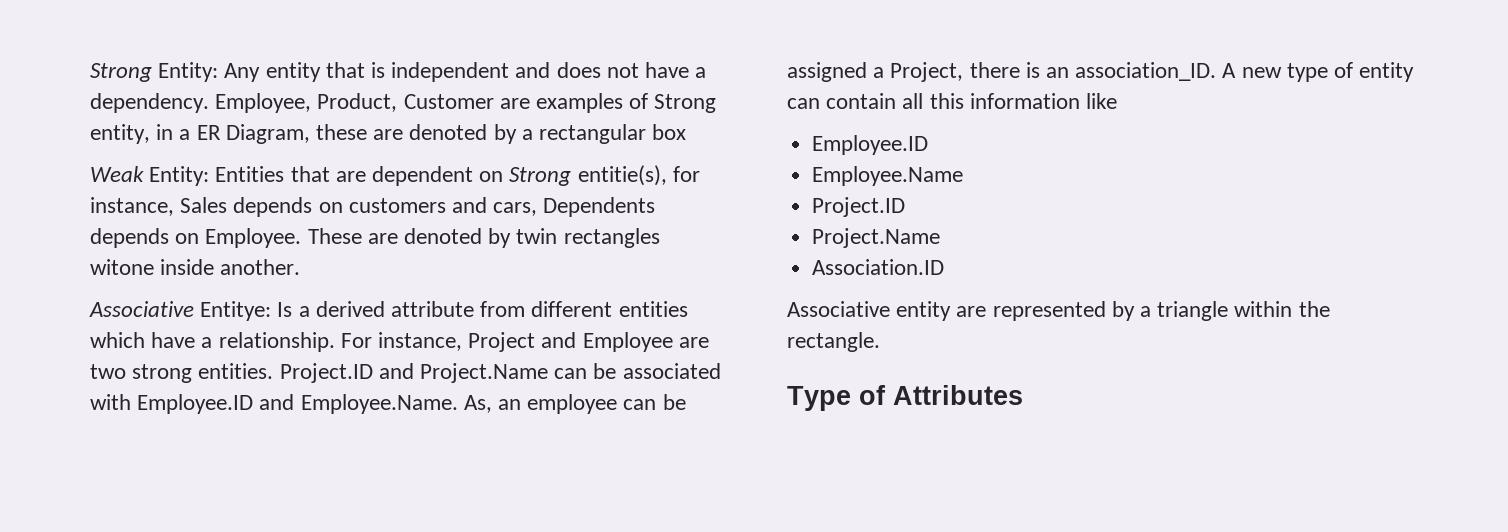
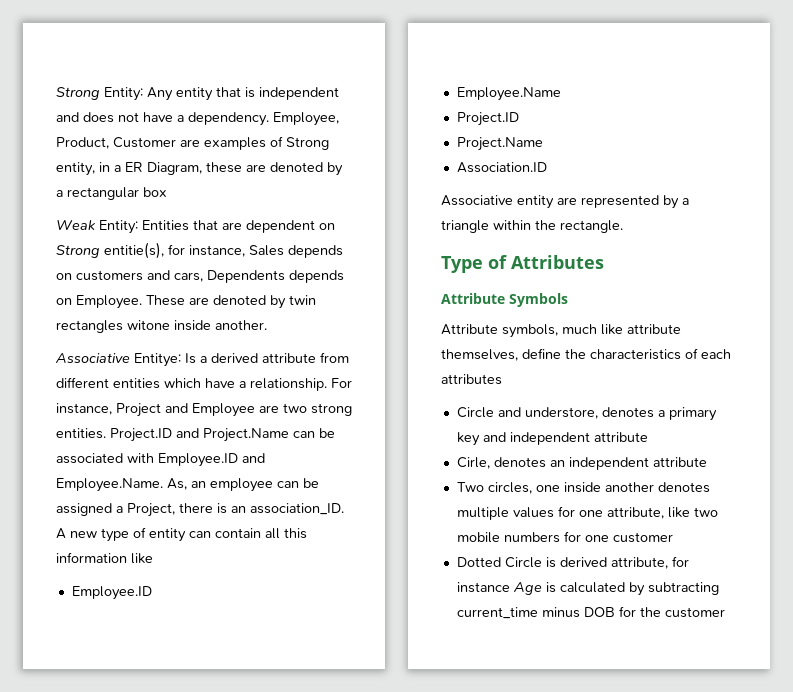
(1023, 395) none -> [441,293,568,307] [441,324,681,338] [441,348,731,361] [441,374,502,385] [456,407,717,421] [456,432,648,446] [456,457,707,470] [456,482,710,494] [456,506,718,520] [456,531,673,543] [456,556,689,569] [456,582,719,596] [456,606,725,619] // Attribute Symbols // Attribute symbols, much like attribute themselves, define the characteristics of each attributes // Circle and understore, denotes a primary key and independent attribute // Cirle, denotes an independent attribute // Two circles, one inside another denotes multiple values for one attribute, like two mobile numbers for one customer // Dotted Circle is derived attribute, for instance Age is calculated by subtracting current_time minus DOB for the customer

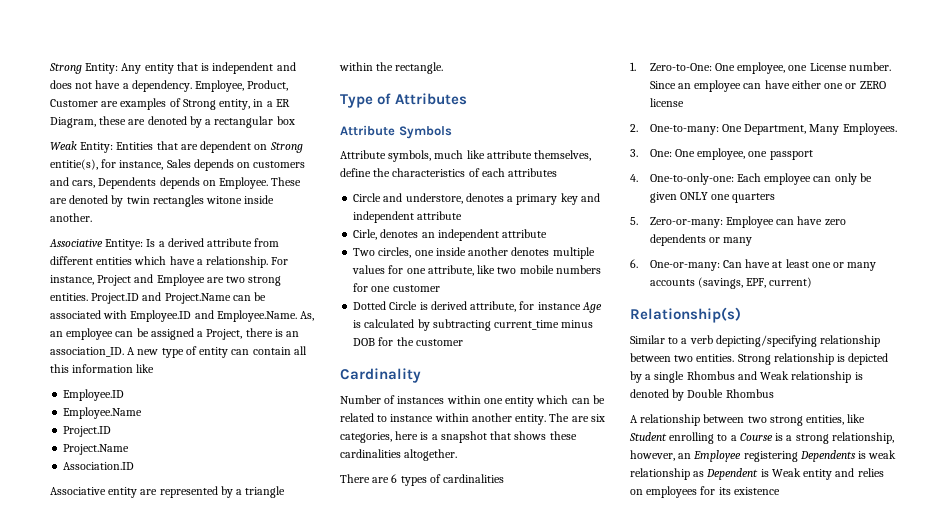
(725, 612) none -> [340,368,421,383] [340,395,605,407] [340,413,605,425] [340,431,577,443] [340,449,458,461] [340,474,505,486] [630,62,891,74] [649,80,886,92] [649,98,684,107] [630,123,897,135] [630,148,813,160] [630,173,872,185] [649,192,776,203] [630,216,846,228] [649,234,753,246] [630,259,877,271] [649,277,813,289] [630,307,741,323] [630,335,881,347] [630,353,889,365] [630,371,863,383] [630,389,774,401] [630,414,866,426] [629,432,894,444] [630,450,897,462] [630,468,884,480] [630,486,780,498] // Cardinality // Number of instances within one entity which can be related to instance within another entity. The are six categories, here is a snapshot that shows these cardinalities altogether. // There are 6 types of cardinalities // 1. Zero-to-One: One employee, one License number. Since an employee can have either one or ZERO license // 2. One-to-many: One Department, Many Employees. // 3. One: One employee, one passport // 4. One-to-only-one: Each employee can only be given ONLY one quarters // 5. Zero-or-many: Employee can have zero dependents or many // 6. One-or-many: Can have at least one or many accounts (savings, EPF, current) // Relationship(s) // Similar to a verb depicting/specifying relationship between two entities. Strong relationship is depicted by a single Rhombus and Weak relationship is denoted by Double Rhombus // A relationship between two strong entities, like Student enrolling to a Course is a strong relationship, however, an Employee registering Dependents is weak relationship as Dependent is Weak entity and relies on employees for its existence

